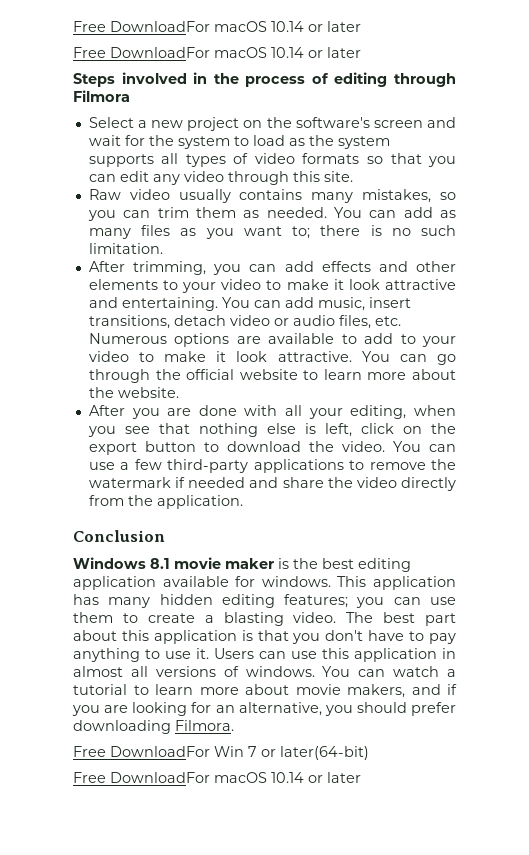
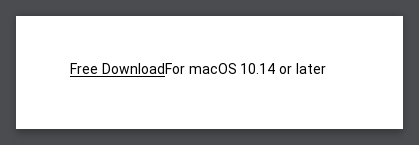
[73,21,361,32] [73,47,361,58] [73,72,456,87] [73,90,130,102] [88,117,456,131] [88,135,390,149] [88,153,457,167] [88,171,353,185] [88,189,456,203] [87,207,457,221] [88,225,456,239] [88,243,163,254] [88,261,456,275] [88,279,457,293] [88,297,411,311] [88,315,401,329] [88,333,457,347] [88,351,457,365] [88,369,456,383] [88,387,179,398] [88,405,456,419] [87,423,456,437] [88,441,457,455] [88,459,457,473] [88,477,456,491] [88,495,243,509] [73,530,165,542] [73,557,411,572] [73,576,456,590] [73,594,456,608] [73,612,456,626] [73,630,457,644] [73,648,456,662] [73,666,456,677] [73,684,457,698] [72,702,456,716] [73,720,234,734] [73,746,369,760] [73,772,361,783] Free DownloadFor macOS 10.14 or later // Free DownloadFor macOS 10.14 or later // Steps involved in the process of editing through Filmora // Select a new project on the software's screen and wait for the system to load as the system supports all types of video formats so that you can edit any video through this site. // Raw video usually contains many mistakes, so you can trim them as needed. You can add as many files as you want to; there is no such limitation. // After trimming, you can add effects and other elements to your video to make it look attractive and entertaining. You can add music, insert transitions, detach video or audio files, etc. Numerous options are available to add to your video to make it look attractive. You can go through the official website to learn more about the website. // After you are done with all your editing, when you see that nothing else is left, click on the export button to download the video. You can use a few third-party applications to remove the watermark if needed and share the video directly from the application. // Conclusion // Windows 8.1 movie maker is the best editing application available for windows. This application has many hidden editing features; you can use them to create a blasting video. The best part about this application is that you don't have to pay anything to use it. Users can use this application in almost all versions of windows. You can watch a tutorial to learn more about movie makers, and if you are looking for an alternative, you should prefer downloading Filmora. // Free DownloadFor Win 7 or later(64-bit) // Free DownloadFor macOS 10.14 or later -> [70,63,326,74] Free DownloadFor macOS 10.14 or later

